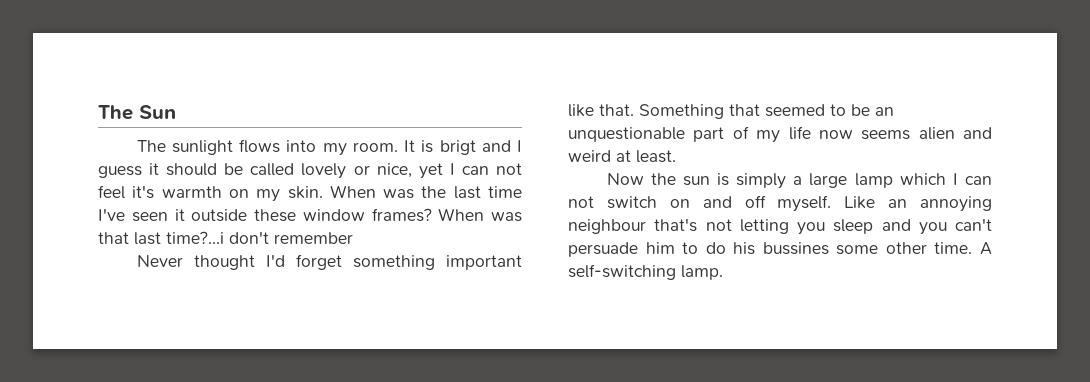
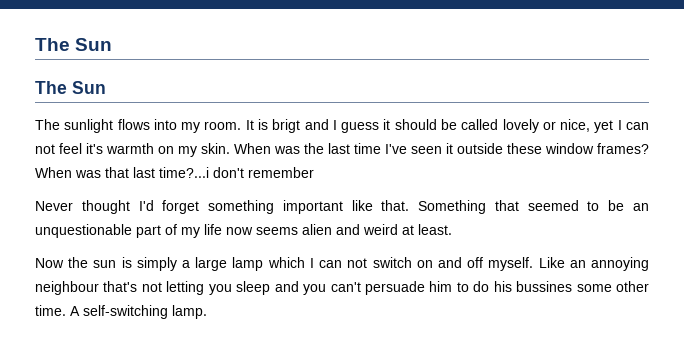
[98,105,176,120] The Sun -> [35,38,113,51] [35,81,106,94] The Sun // The Sun

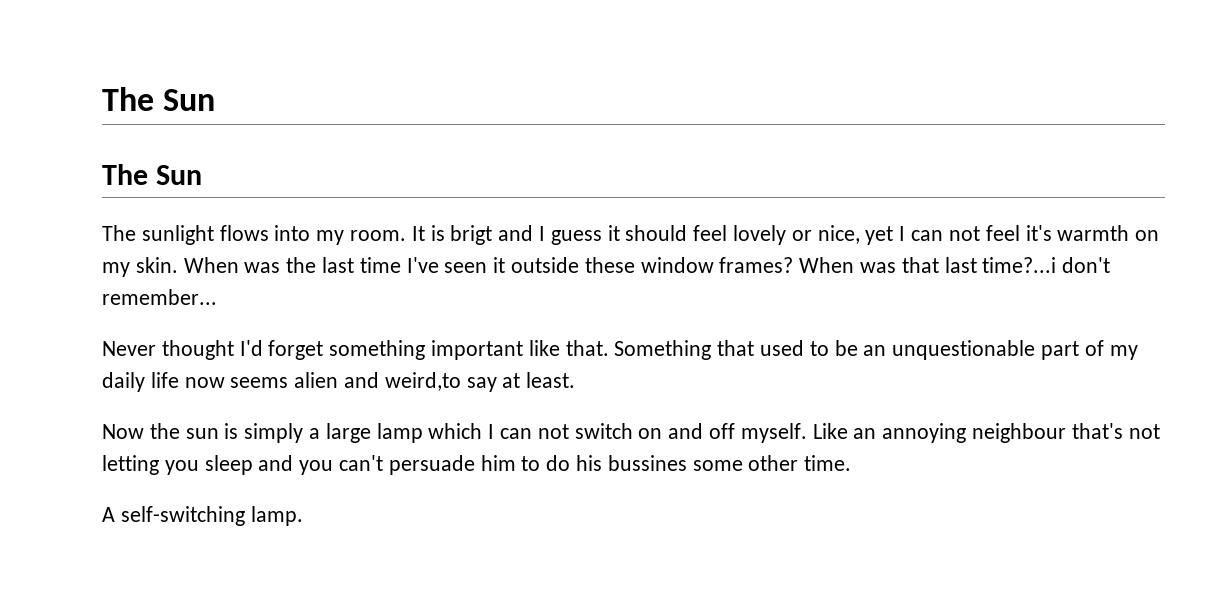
[440,119,499,130] be called -> [693,225,728,241] feel
[248,167,314,178] remember -> [102,289,217,305] remember...
[527,200,579,211] seemed -> [760,340,805,356] used
(200, 232) none -> [102,372,145,392] daily
[363,224,398,235] weird -> [384,372,497,392] weird,to say
(66, 310) none -> (852, 463) //

